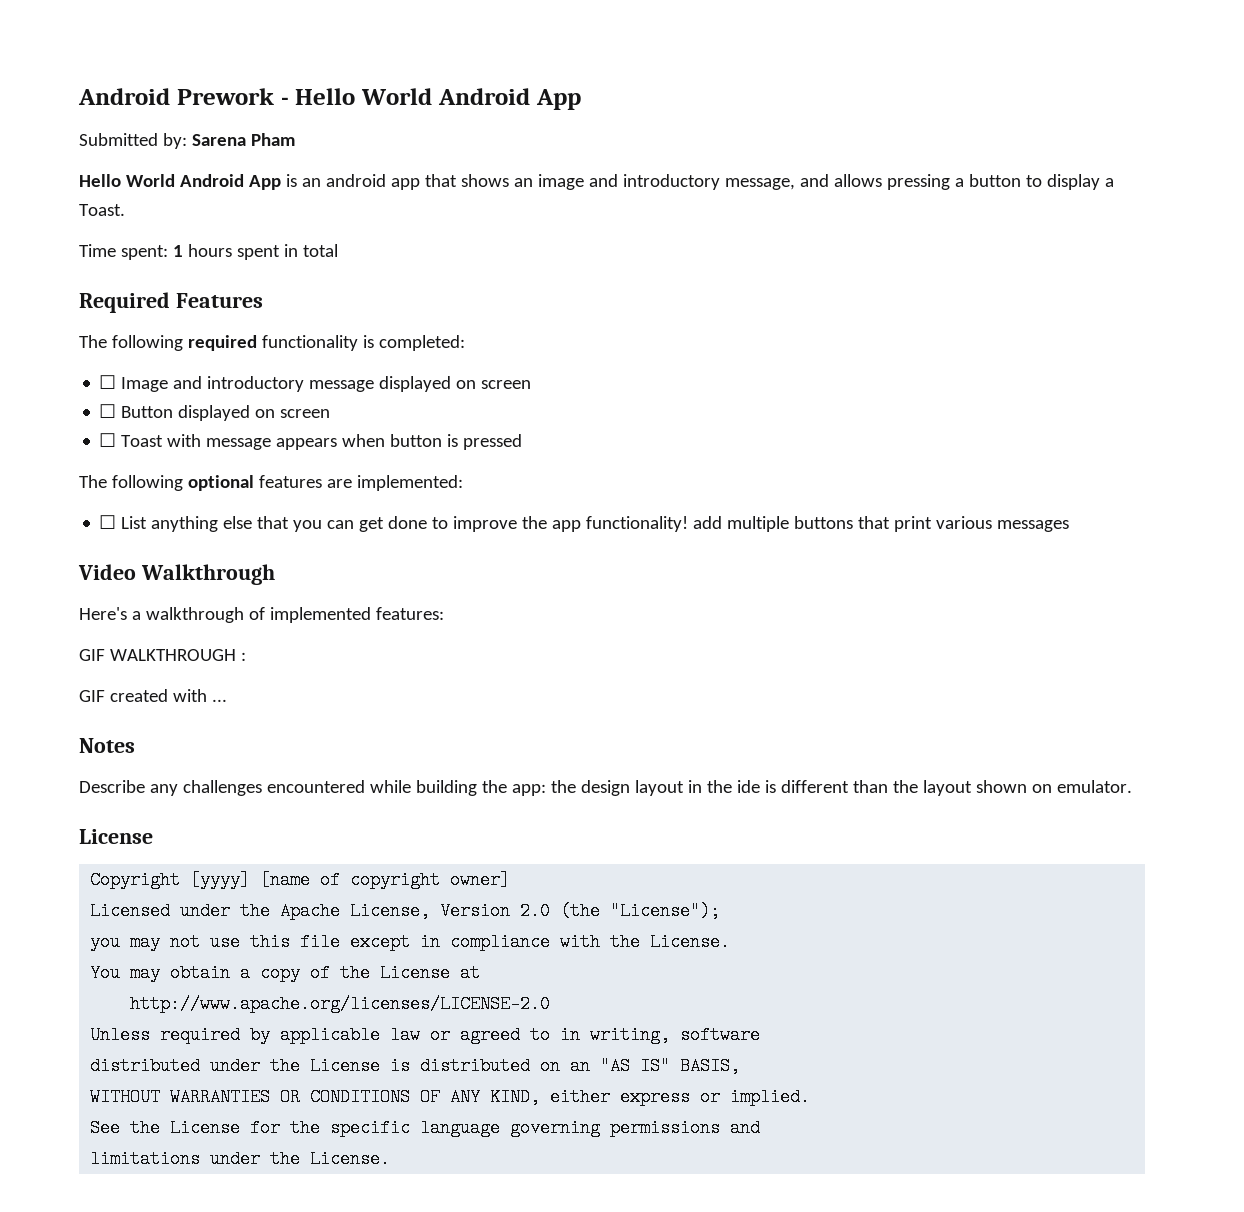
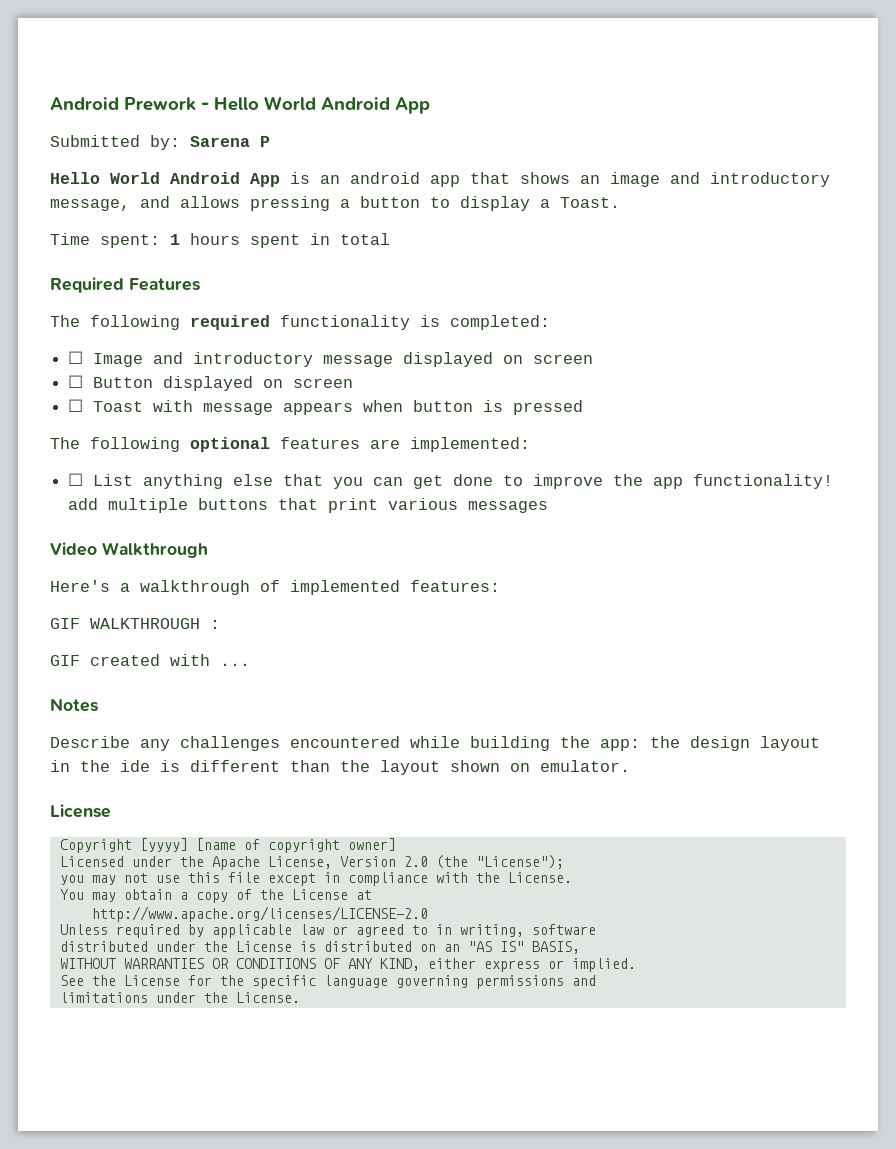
[250,133,295,146] Pham -> [260,136,270,147] P

